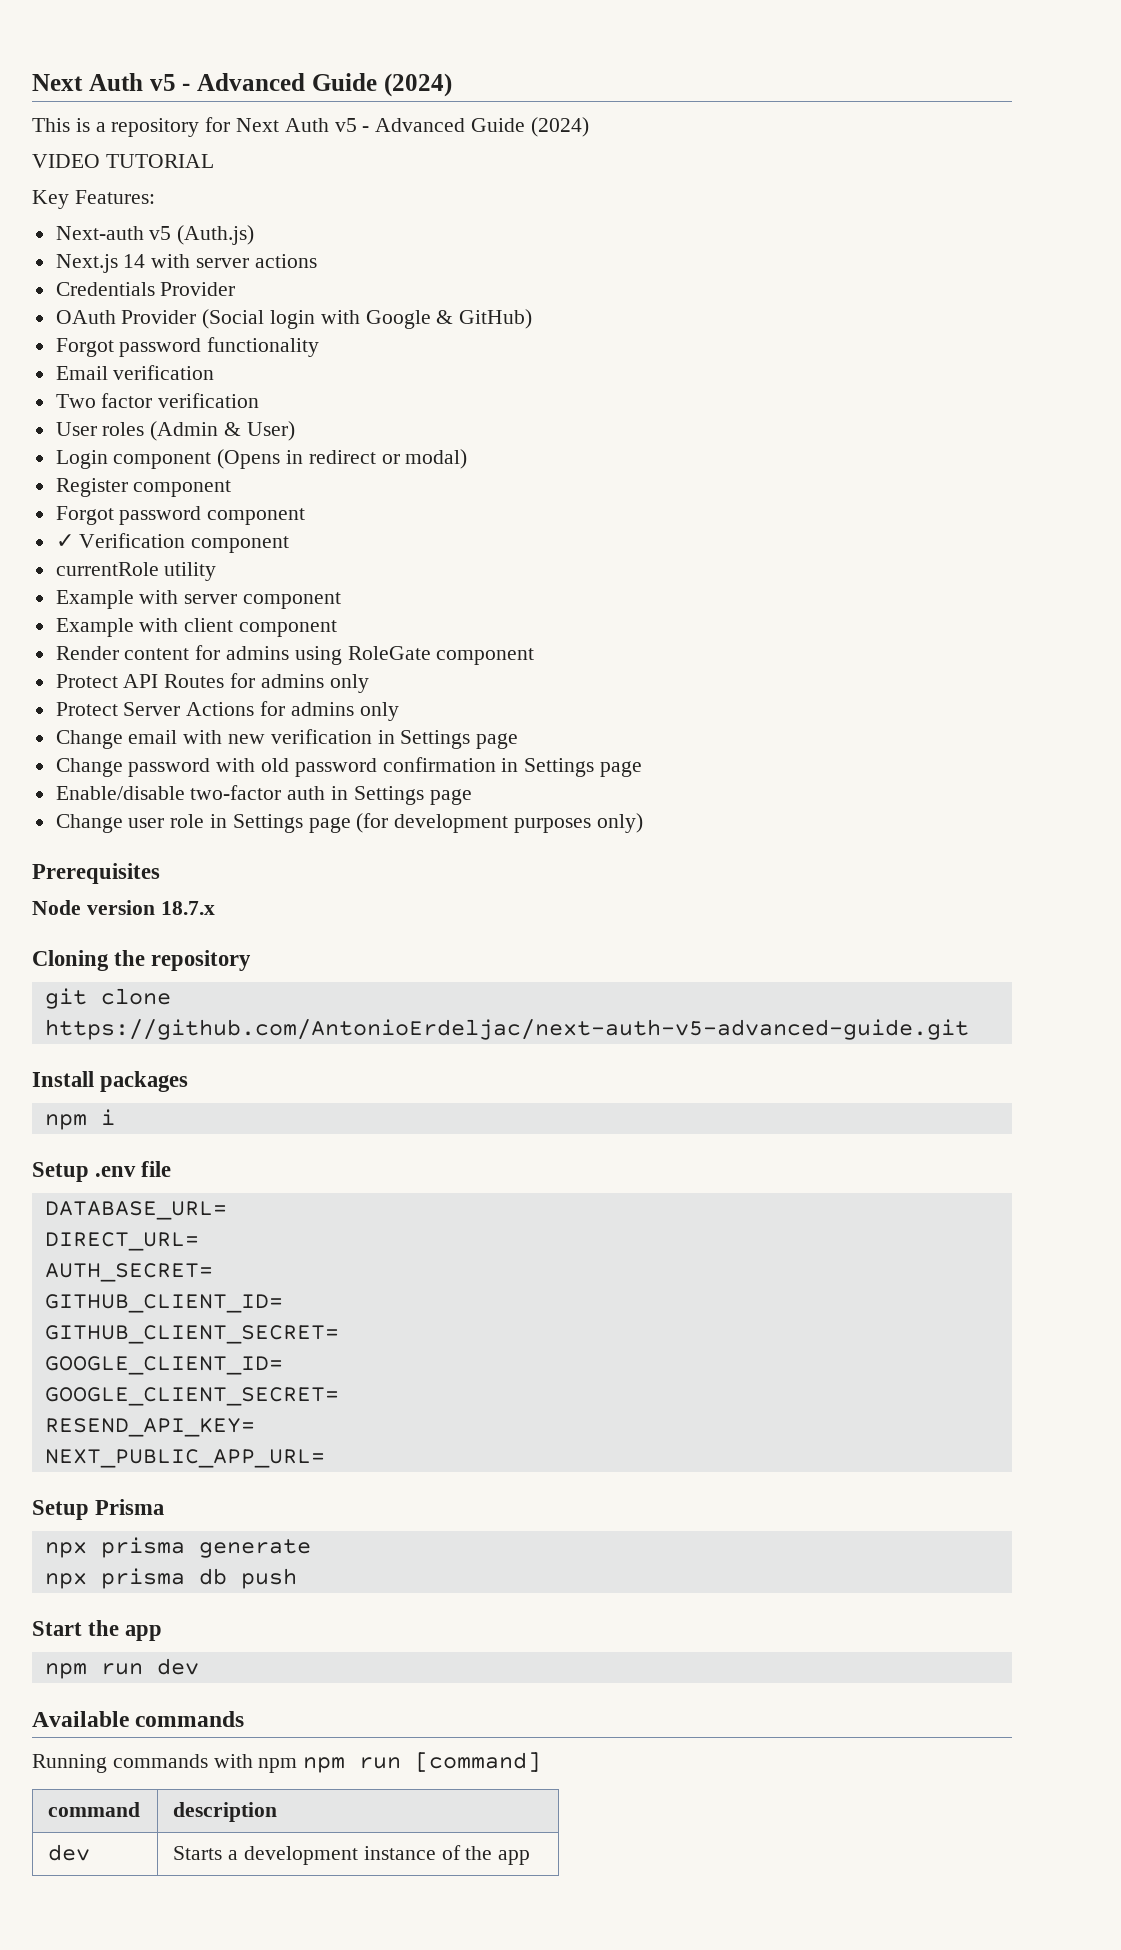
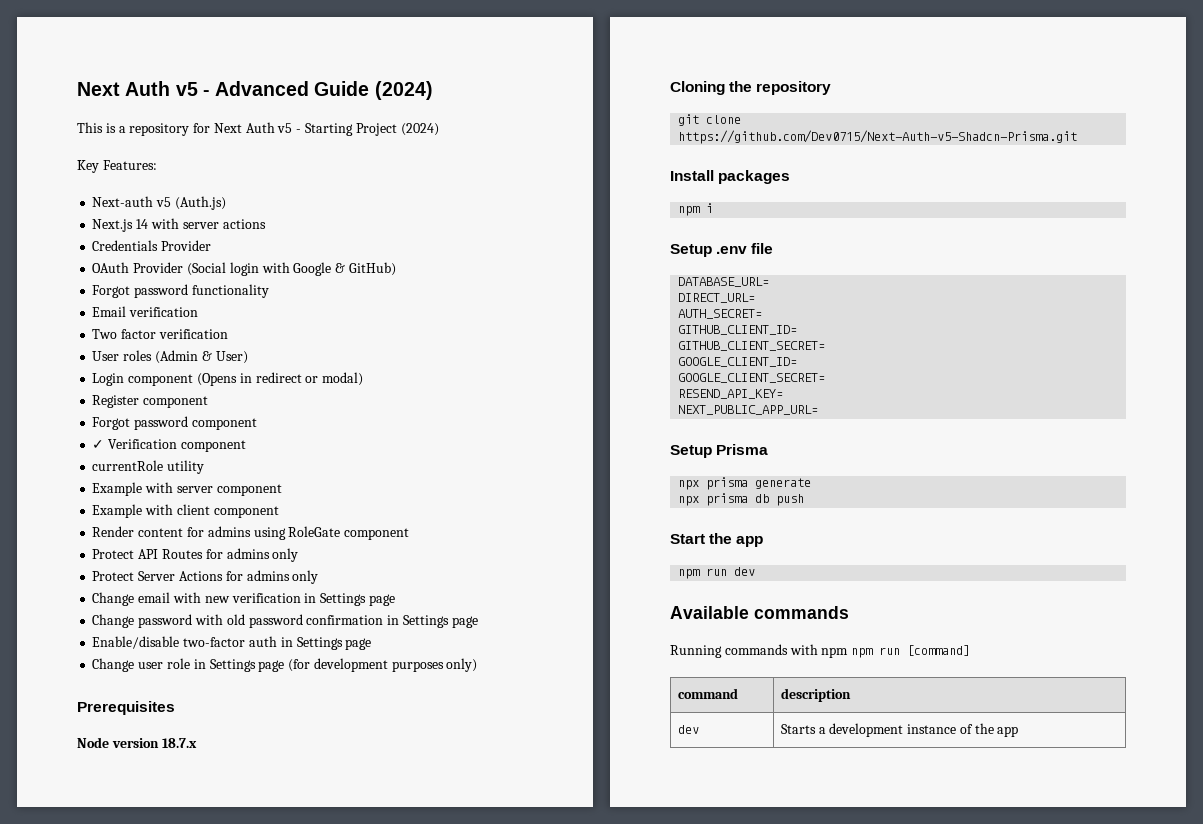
[375,117,589,137] [32,154,214,168] Advanced Guide (2024) // VIDEO TUTORIAL -> [305,123,439,136] Starting Project (2024)
[44,1019,969,1040] https://github.com/AntonioErdeljac/next-auth-v5-advanced-guide.git -> [678,130,1078,144] https://github.com/Dev0715/Next-Auth-v5-Shadcn-Prisma.git

